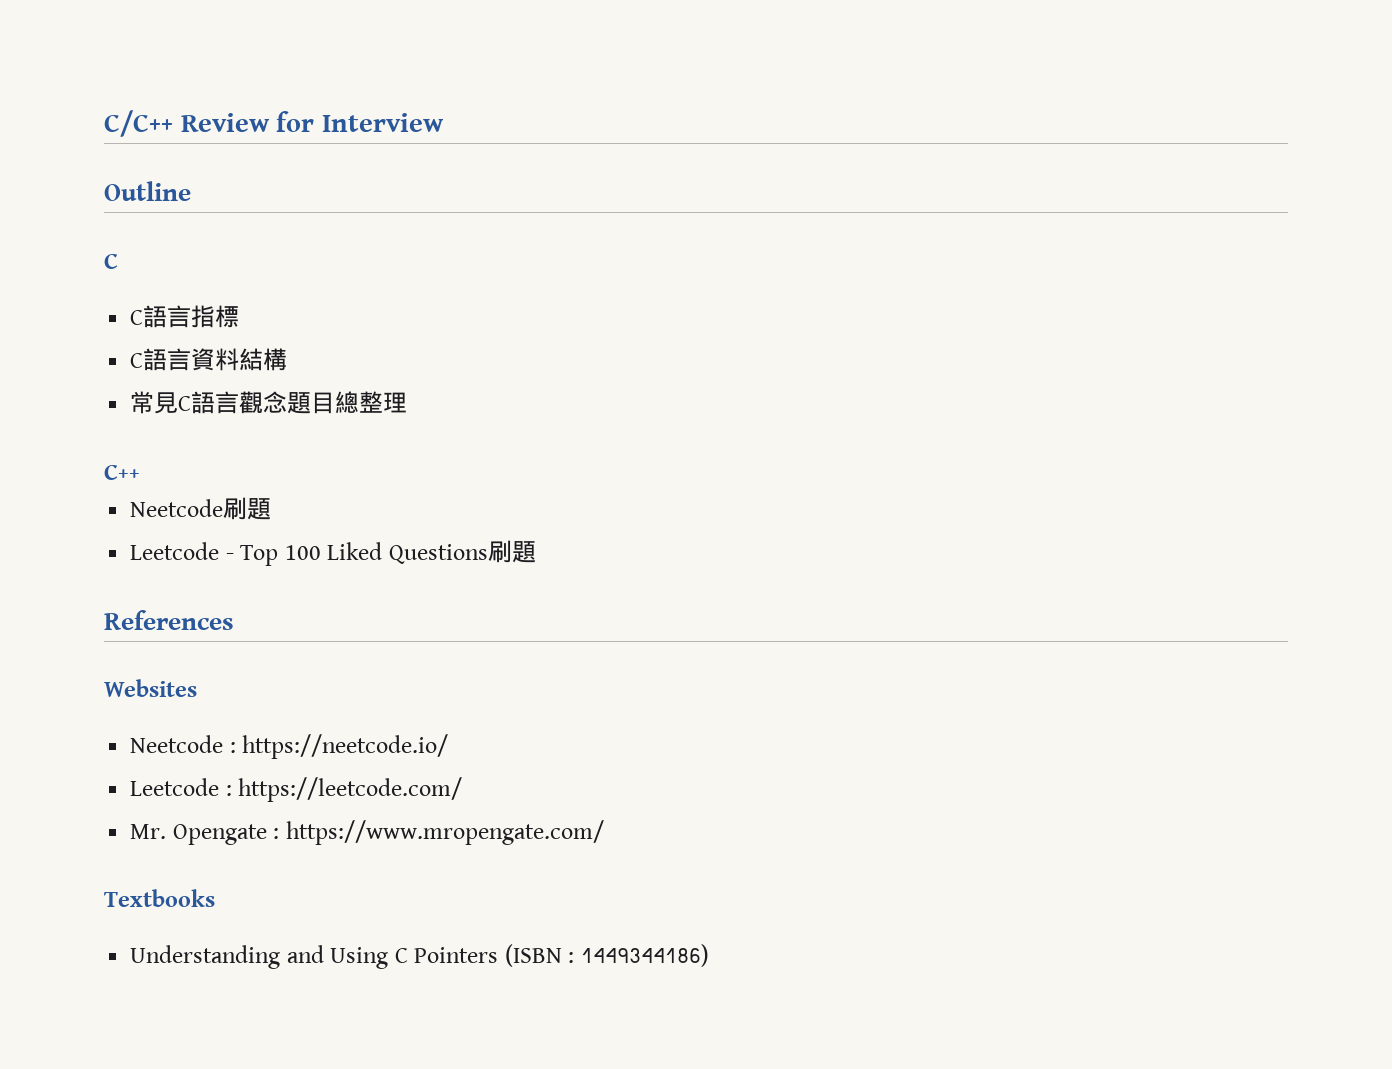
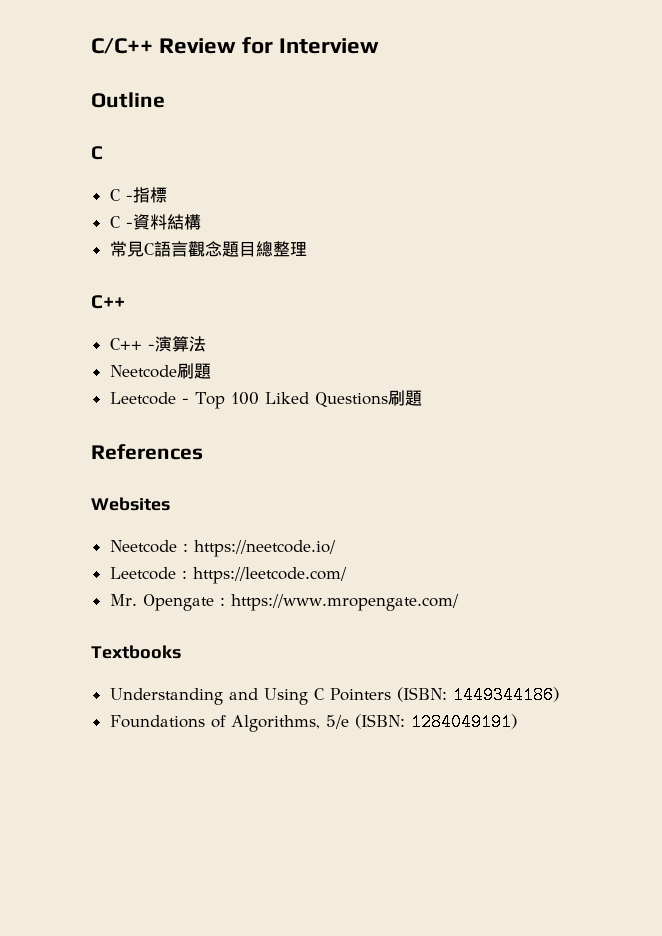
[143,305,192,328] 語言 -> [125,195,133,201] -
[143,348,192,371] 語言 -> [125,222,133,228] -
(140, 472) none -> [109,336,206,352] // C++ -演算法
[504,944,575,967] (ISBN : -> [396,687,447,702] (ISBN:
(709, 955) none -> [109,713,517,732] // Foundations of Algorithms, 5/e (ISBN: 1284049191)

